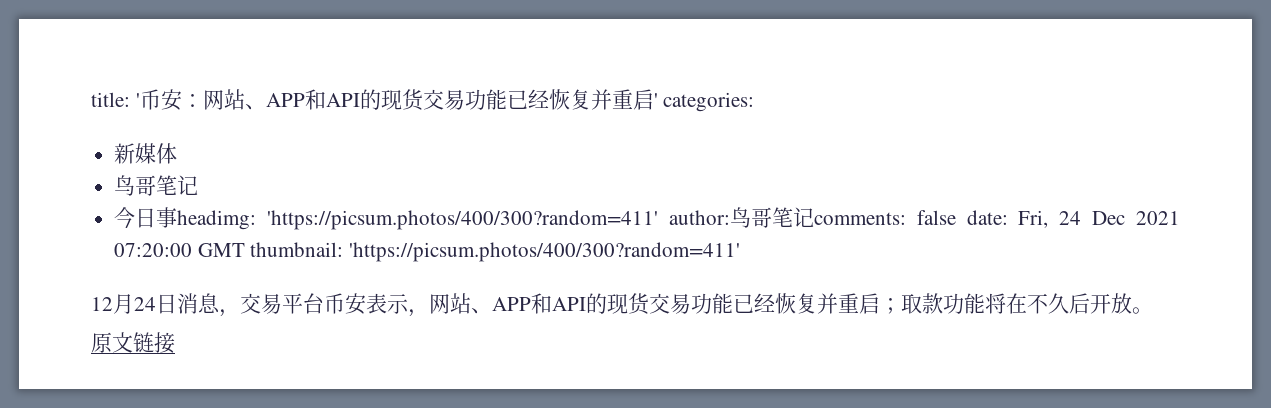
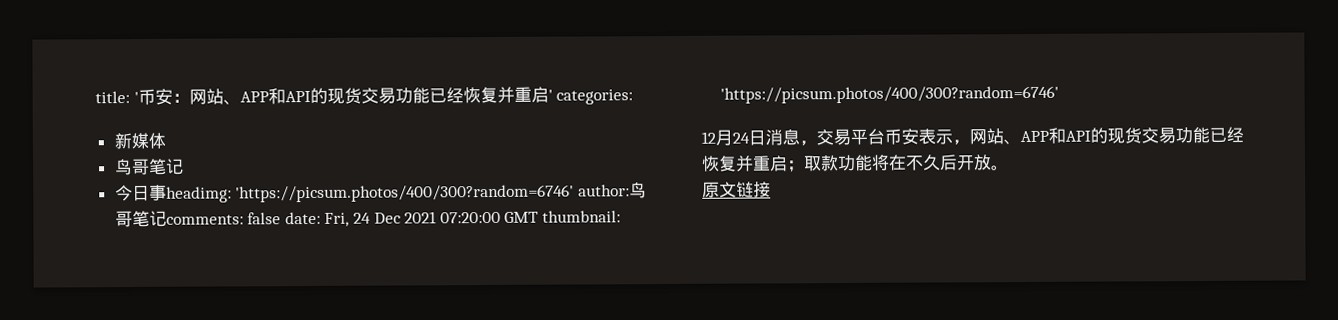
[266,210,658,230] 'https://picsum.photos/400/300?random=411' -> [235,184,575,203] 'https://picsum.photos/400/300?random=6746'
[349,242,741,262] 'https://picsum.photos/400/300?random=411' -> [719,85,1059,104] 'https://picsum.photos/400/300?random=6746'

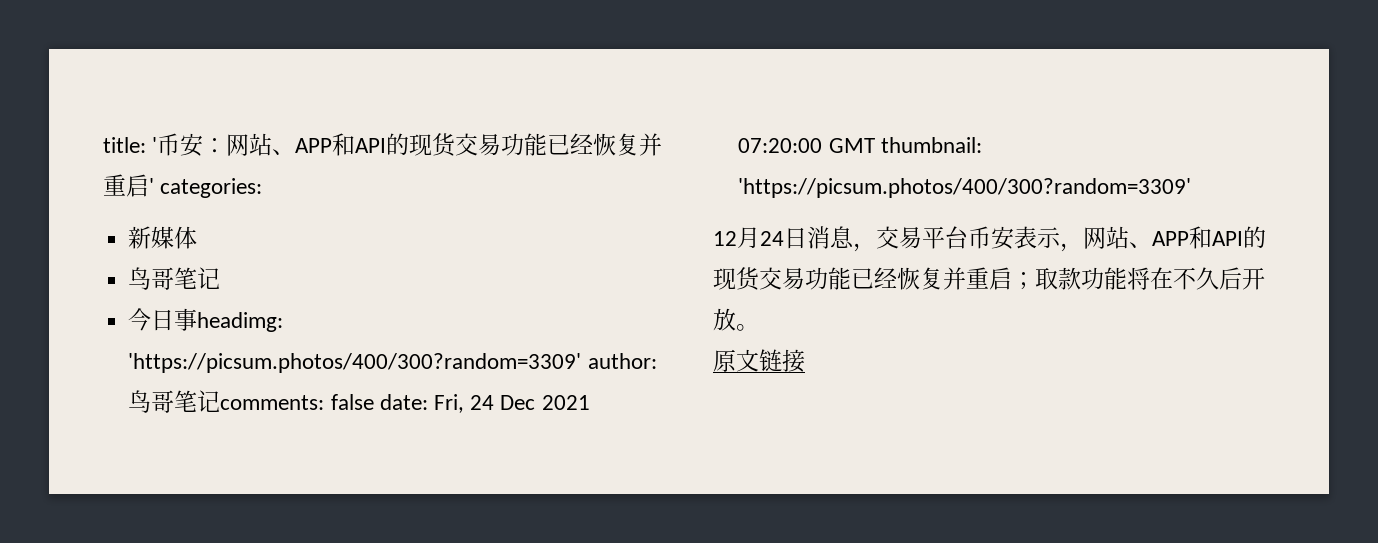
[235,184,575,203] 'https://picsum.photos/400/300?random=6746' -> [128,353,582,373] 'https://picsum.photos/400/300?random=3309'
[719,85,1059,104] 'https://picsum.photos/400/300?random=6746' -> [738,178,1192,198] 'https://picsum.photos/400/300?random=3309'

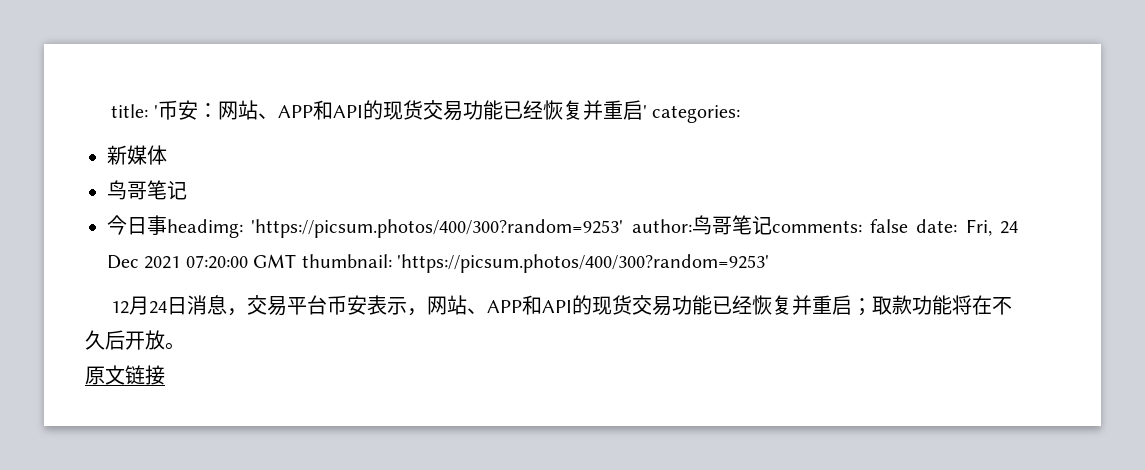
[128,353,582,373] 'https://picsum.photos/400/300?random=3309' -> [251,219,624,238] 'https://picsum.photos/400/300?random=9253'
[738,178,1192,198] 'https://picsum.photos/400/300?random=3309' -> [397,254,769,273] 'https://picsum.photos/400/300?random=9253'

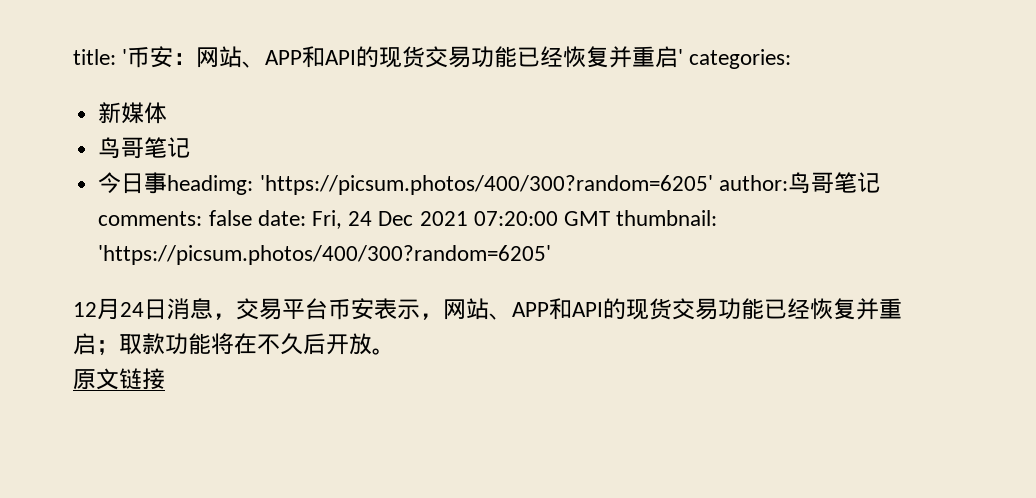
[251,219,624,238] 'https://picsum.photos/400/300?random=9253' -> [259,175,713,195] 'https://picsum.photos/400/300?random=6205'
[397,254,769,273] 'https://picsum.photos/400/300?random=9253' -> [98,245,552,265] 'https://picsum.photos/400/300?random=6205'

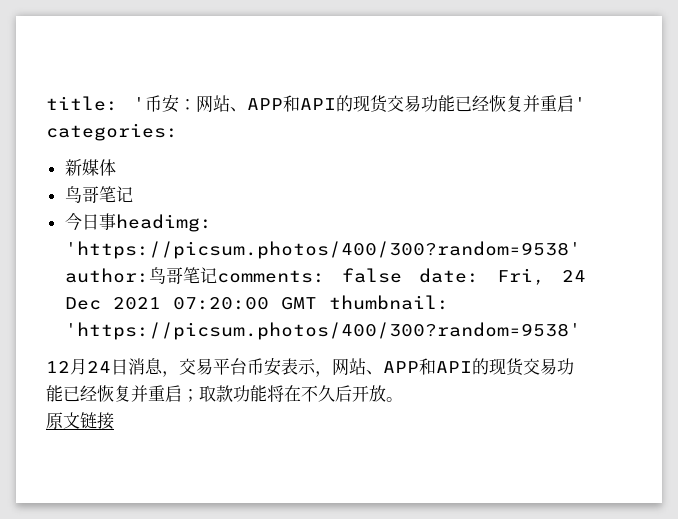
[259,175,713,195] 'https://picsum.photos/400/300?random=6205' -> [64,241,581,259] 'https://picsum.photos/400/300?random=9538'
[98,245,552,265] 'https://picsum.photos/400/300?random=6205' -> [64,322,581,340] 'https://picsum.photos/400/300?random=9538'

